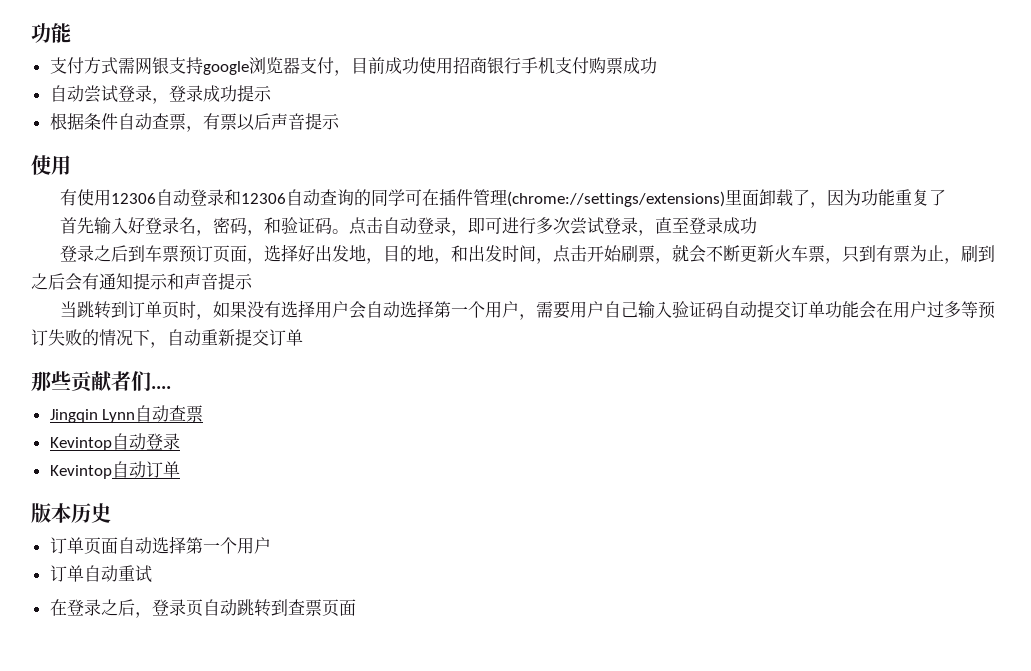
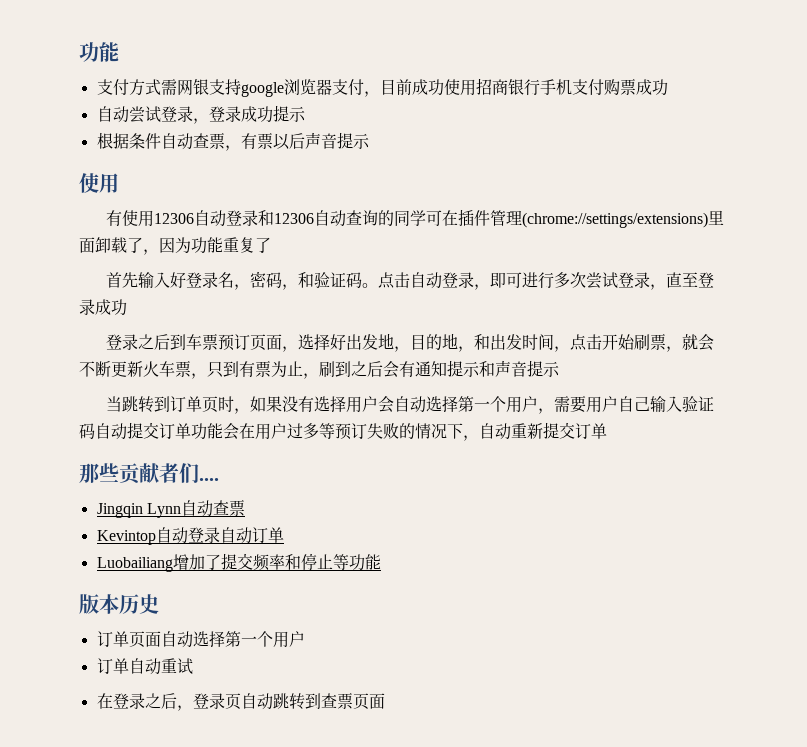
[49,465,112,479] // Kevintop -> (220, 535) none
(180, 469) none -> [96,553,381,572] // Luobailiang增加了提交频率和停止等功能

